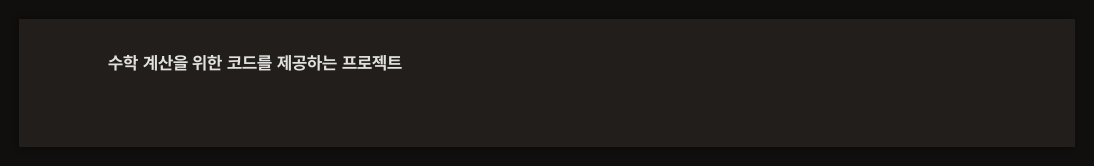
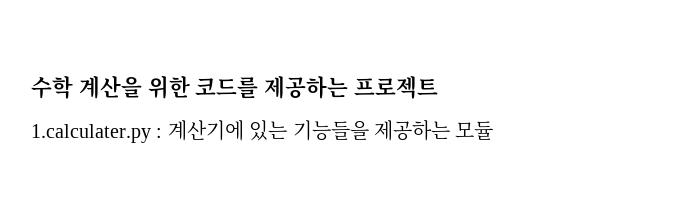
(402, 63) none -> [31,120,494,143] // 1.calculater.py : 계산기에 있는 기능들을 제공하는 모듈

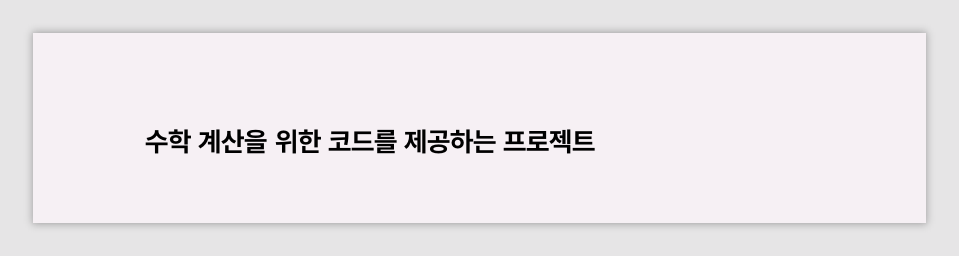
[31,120,494,143] // 1.calculater.py : 계산기에 있는 기능들을 제공하는 모듈 -> (596, 141) none

